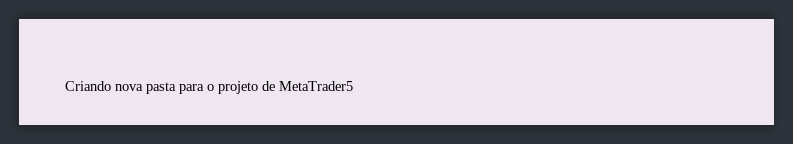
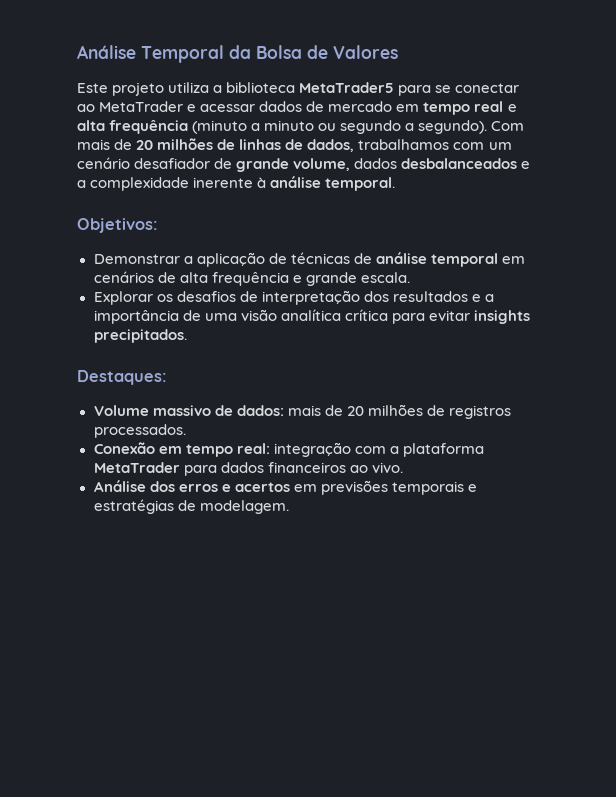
[65,81,353,94] Criando nova pasta para o projeto de MetaTrader5 -> [77,45,398,63] [77,82,520,96] [77,101,517,115] [77,120,525,134] [77,138,512,152] [77,157,531,172] [77,176,396,191] [77,218,158,233] [93,252,525,267] [93,271,410,286] [93,290,494,305] [93,309,530,324] [93,329,187,343] [77,370,167,385] [93,404,511,419] [93,424,186,438] [93,442,484,457] [93,462,403,476] [93,480,477,495] [93,499,289,514] Análise Temporal da Bolsa de Valores // Este projeto utiliza a biblioteca MetaTrader5 para se conectar ao MetaTrader e acessar dados de mercado em tempo real e alta frequência (minuto a minuto ou segundo a segundo). Com mais de 20 milhões de linhas de dados, trabalhamos com um cenário desafiador de grande volume, dados desbalanceados e a complexidade inerente à análise temporal. // Objetivos: // Demonstrar a aplicação de técnicas de análise temporal em cenários de alta frequência e grande escala. // Explorar os desafios de interpretação dos resultados e a importância de uma visão analítica crítica para evitar insights precipitados. // Destaques: // Volume massivo de dados: mais de 20 milhões de registros processados. // Conexão em tempo real: integração com a plataforma MetaTrader para dados financeiros ao vivo. // Análise dos erros e acertos em previsões temporais e estratégias de modelagem.

